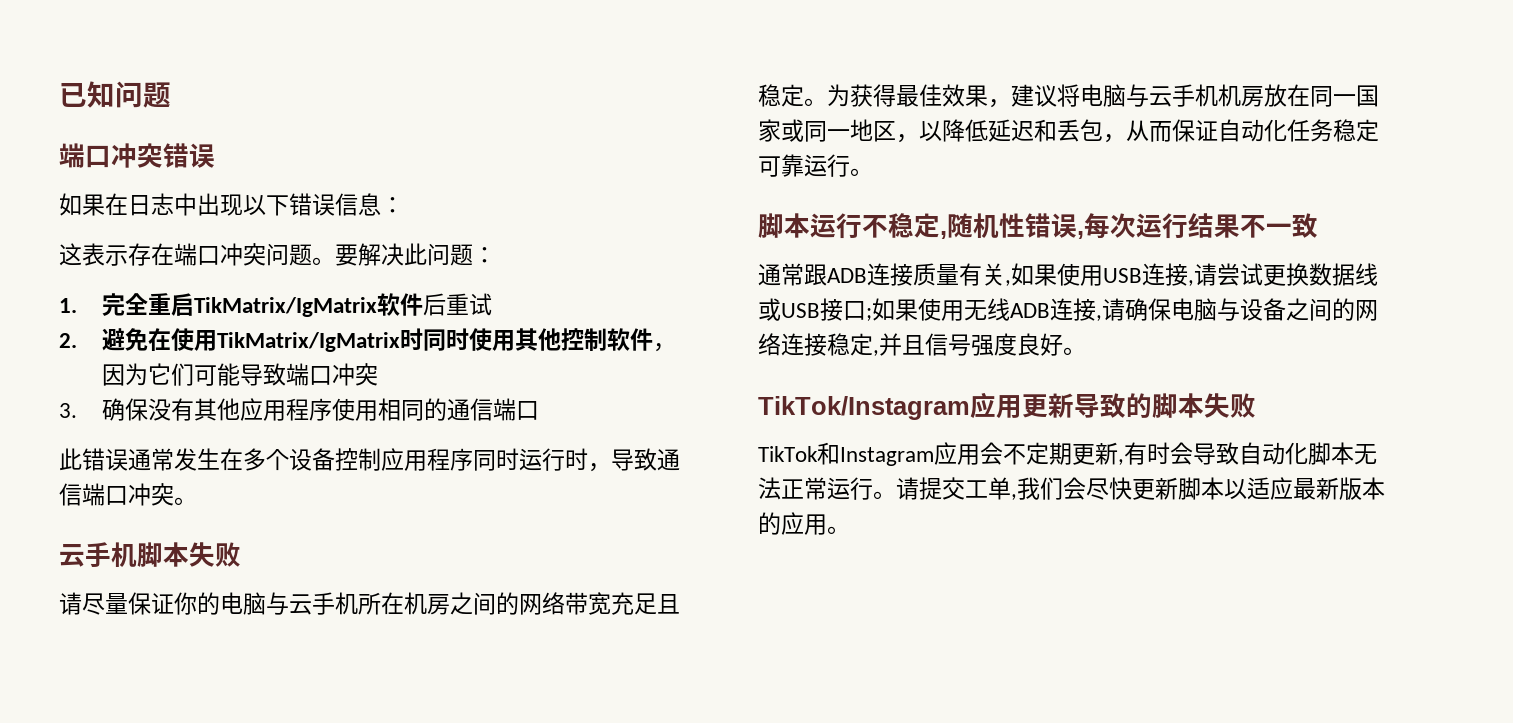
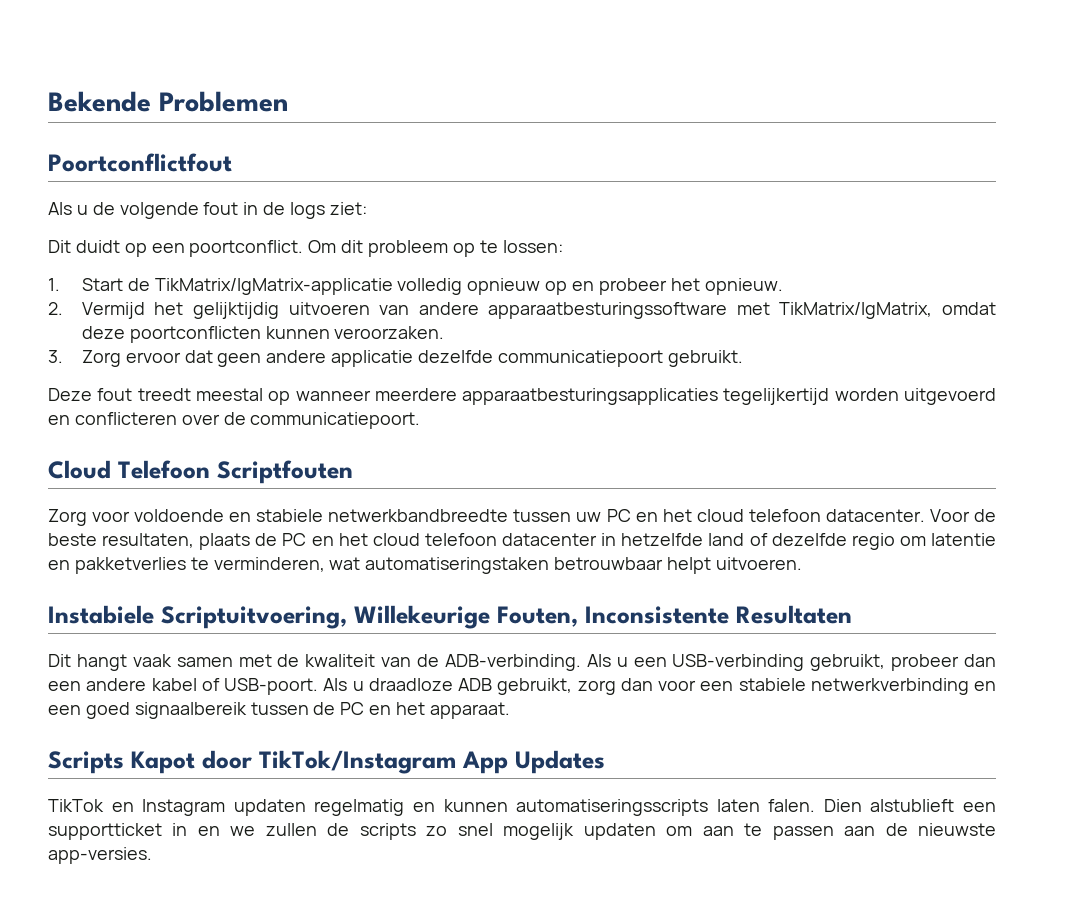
[59,81,171,108] [59,143,215,168] [59,193,404,216] [59,243,496,266] [59,293,493,317] [59,328,677,352] [102,363,379,386] [59,398,540,421] [59,448,680,472] [59,483,197,506] [59,542,241,567] [59,592,680,615] [758,84,1379,108] [758,119,1379,143] [758,154,873,177] [758,213,1318,239] [758,263,1378,286] [758,298,1378,321] [758,333,1086,356] [758,392,1256,420] [758,442,1377,466] [758,477,1385,500] [758,512,850,535] 已知问题 // 端口冲突错误 // 如果在日志中出现以下错误信息： // 这表示存在端口冲突问题。要解决此问题： // 1.完全重启TikMatrix/IgMatrix软件后重试 // 2.避免在使用TikMatrix/IgMatrix时同时使用其他控制软件，因为它们可能导致端口冲突 // 3.确保没有其他应用程序使用相同的通信端口 // 此错误通常发生在多个设备控制应用程序同时运行时，导致通信端口冲突。 // 云手机脚本失败 // 请尽量保证你的电脑与云手机所在机房之间的网络带宽充足且稳定。为获得最佳效果，建议将电脑与云手机机房放在同一国家或同一地区，以降低延迟和丢包，从而保证自动化任务稳定可靠运行。 // 脚本运行不稳定,随机性错误,每次运行结果不一致 // 通常跟ADB连接质量有关,如果使用USB连接,请尝试更换数据线或USB接口;如果使用无线ADB连接,请确保电脑与设备之间的网络连接稳定,并且信号强度良好。 // TikTok/Instagram应用更新导致的脚本失败 // TikTok和Instagram应用会不定期更新,有时会导致自动化脚本无法正常运行。请提交工单,我们会尽快更新脚本以适应最新版本的应用。 -> [48,91,288,112] [48,153,232,172] [48,202,367,219] [48,240,563,257] [48,278,783,295] [48,302,996,319] [81,326,445,343] [48,350,743,367] [48,388,996,405] [48,412,421,429] [48,460,353,484] [48,509,997,526] [48,533,997,550] [48,557,802,574] [48,605,852,629] [48,654,996,671] [48,678,996,695] [48,702,510,719] [48,750,605,774] [48,799,997,816] [48,823,997,840] [48,847,152,864] Bekende Problemen // Poortconflictfout // Als u de volgende fout in de logs ziet: // Dit duidt op een poortconflict. Om dit probleem op te lossen: // 1. Start de TikMatrix/IgMatrix-applicatie volledig opnieuw op en probeer het opnieuw. // 2. Vermijd het gelijktijdig uitvoeren van andere apparaatbesturingssoftware met TikMatrix/IgMatrix, omdat deze poortconflicten kunnen veroorzaken. // 3. Zorg ervoor dat geen andere applicatie dezelfde communicatiepoort gebruikt. // Deze fout treedt meestal op wanneer meerdere apparaatbesturingsapplicaties tegelijkertijd worden uitgevoerd en conflicteren over de communicatiepoort. // Cloud Telefoon Scriptfouten // Zorg voor voldoende en stabiele netwerkbandbreedte tussen uw PC en het cloud telefoon datacenter. Voor de beste resultaten, plaats de PC en het cloud telefoon datacenter in hetzelfde land of dezelfde regio om latentie en pakketverlies te verminderen, wat automatiseringstaken betrouwbaar helpt uitvoeren. // Instabiele Scriptuitvoering, Willekeurige Fouten, Inconsistente Resultaten // Dit hangt vaak samen met de kwaliteit van de ADB-verbinding. Als u een USB-verbinding gebruikt, probeer dan een andere kabel of USB-poort. Als u draadloze ADB gebruikt, zorg dan voor een stabiele netwerkverbinding en een goed signaalbereik tussen de PC en het apparaat. // Scripts Kapot door TikTok/Instagram App Updates // TikTok en Instagram updaten regelmatig en kunnen automatiseringsscripts laten falen. Dien alstublieft een supportticket in en we zullen de scripts zo snel mogelijk updaten om aan te passen aan de nieuwste app-versies.

